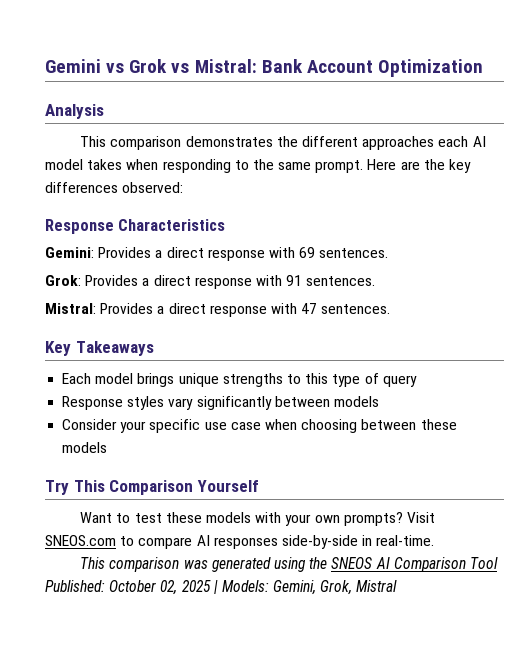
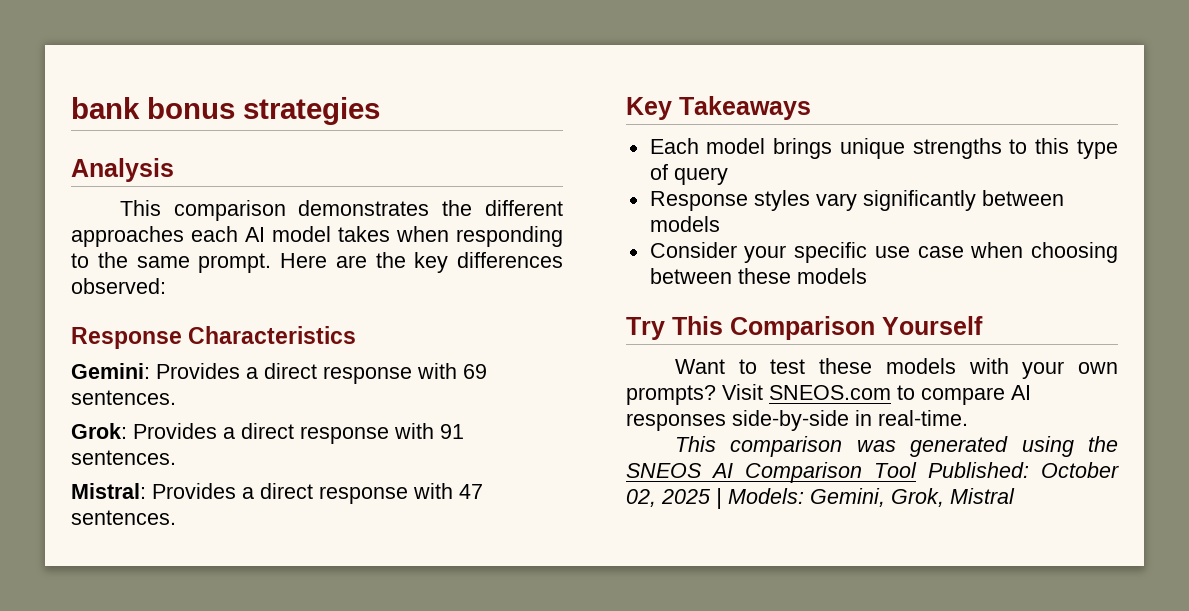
[45,59,483,77] Gemini vs Grok vs Mistral: Bank Account Optimization -> [71,97,380,125] bank bonus strategies

